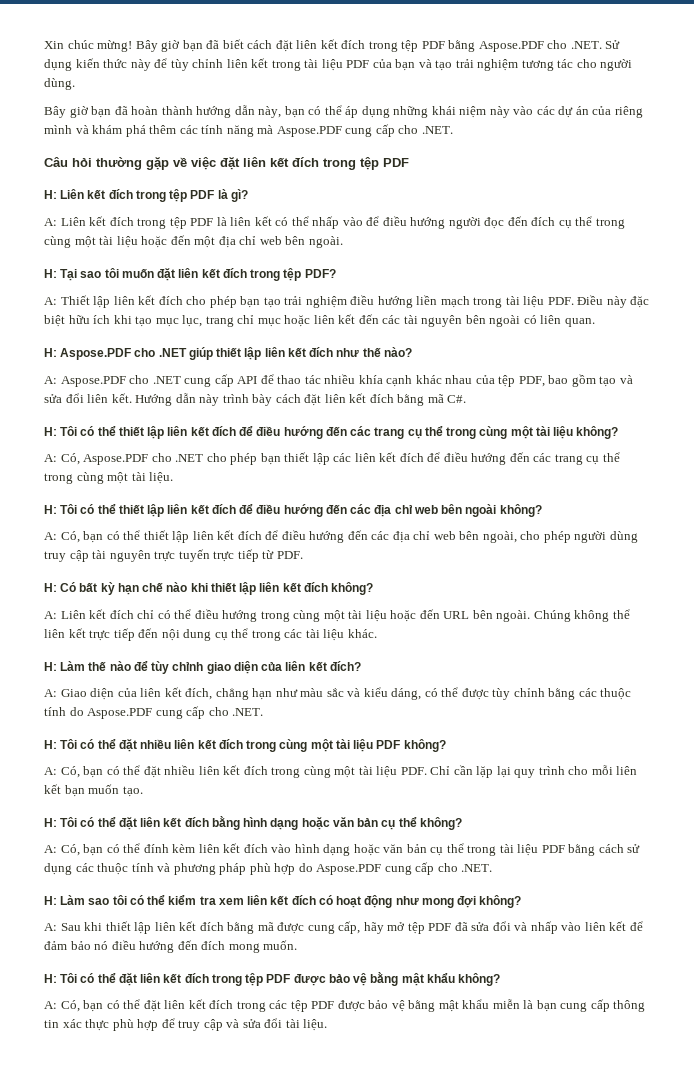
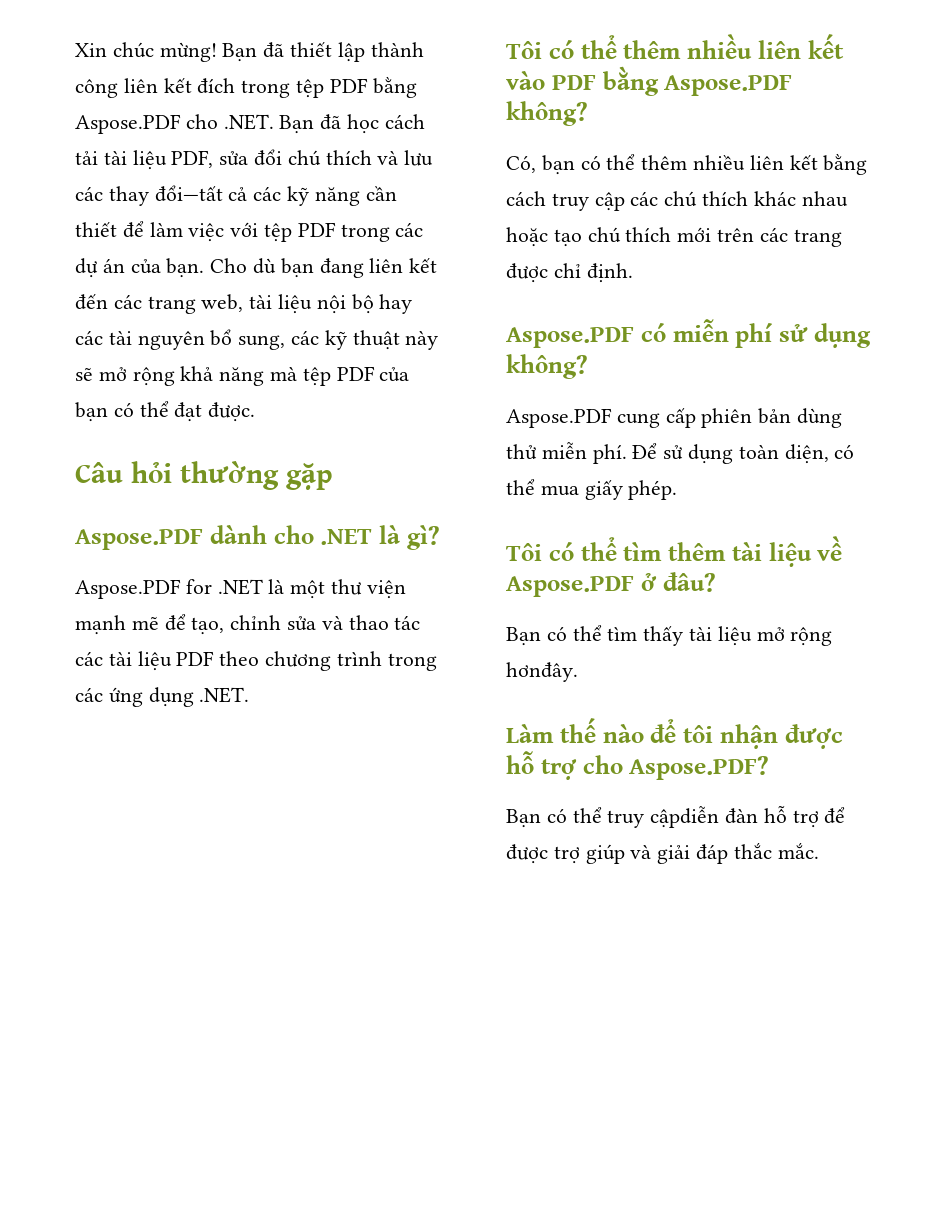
[135,39,293,52] Bây giờ bạn đã biết cách đặt -> [222,42,424,62] [75,79,118,98] Bạn đã thiết lập thành công
[605,40,621,49] [44,58,633,71] [44,78,75,90] [44,105,643,118] [44,124,453,137] [44,157,409,170] [44,189,248,202] [44,216,625,229] [44,235,343,248] [44,268,336,281] [44,295,650,308] [44,314,595,327] [44,347,412,360] [44,374,633,387] [44,393,467,406] [44,425,619,439] [44,452,620,465] [44,472,174,484] [44,503,542,517] [44,530,638,543] [44,549,303,562] [44,582,374,595] [44,609,630,622] [44,628,377,641] [44,660,361,674] [44,687,632,700] [44,706,264,719] [44,738,446,752] [44,765,638,778] [44,784,143,797] [44,816,462,830] [44,843,641,856] [44,862,493,875] [44,894,522,908] [44,921,643,934] [44,940,298,953] [44,972,501,986] [44,999,646,1012] [44,1018,328,1031] Sử dụng kiến thức này để tùy chỉnh liên kết trong tài liệu PDF của bạn và tạo trải nghiệm tương tác cho người dùng. // Bây giờ bạn đã hoàn thành hướng dẫn này, bạn có thể áp dụng những khái niệm này vào các dự án của riêng mình và khám phá thêm các tính năng mà Aspose.PDF cung cấp cho .NET. // Câu hỏi thường gặp về việc đặt liên kết đích trong tệp PDF // H: Liên kết đích trong tệp PDF là gì? // A: Liên kết đích trong tệp PDF là liên kết có thể nhấp vào để điều hướng người đọc đến đích cụ thể trong cùng một tài liệu hoặc đến một địa chỉ web bên ngoài. // H: Tại sao tôi muốn đặt liên kết đích trong tệp PDF? // A: Thiết lập liên kết đích cho phép bạn tạo trải nghiệm điều hướng liền mạch trong tài liệu PDF. Điều này đặc biệt hữu ích khi tạo mục lục, trang chỉ mục hoặc liên kết đến các tài nguyên bên ngoài có liên quan. // H: Aspose.PDF cho .NET giúp thiết lập liên kết đích như thế nào? // A: Aspose.PDF cho .NET cung cấp API để thao tác nhiều khía cạnh khác nhau của tệp PDF, bao gồm tạo và sửa đổi liên kết. Hướng dẫn này trình bày cách đặt liên kết đích bằng mã C#. // H: Tôi có thể thiết lập liên kết đích để điều hướng đến các trang cụ thể trong cùng một tài liệu không? // A: Có, Aspose.PDF cho .NET cho phép bạn thiết lập các liên kết đích để điều hướng đến các trang cụ thể trong cùng một tài liệu. // H: Tôi có thể thiết lập liên kết đích để điều hướng đến các địa chỉ web bên ngoài không? // A: Có, bạn có thể thiết lập liên kết đích để điều hướng đến các địa chỉ web bên ngoài, cho phép người dùng truy cập tài nguyên trực tuyến trực tiếp từ PDF. // H: Có bất kỳ hạn chế nào khi thiết lập liên kết đích không? // A: Liên kết đích chỉ có thể điều hướng trong cùng một tài liệu hoặc đến URL bên ngoài. Chúng không thể liên kết trực tiếp đến nội dung cụ thể trong các tài liệu khác. // H: Làm thế nào để tùy chỉnh giao diện của liên kết đích? // A: Giao diện của liên kết đích, chẳng hạn như màu sắc và kiểu dáng, có thể được tùy chỉnh bằng các thuộc tính do Aspose.PDF cung cấp cho .NET. // H: Tôi có thể đặt nhiều liên kết đích trong cùng một tài liệu PDF không? // A: Có, bạn có thể đặt nhiều liên kết đích trong cùng một tài liệu PDF. Chỉ cần lặp lại quy trình cho mỗi liên kết bạn muốn tạo. // H: Tôi có thể đặt liên kết đích bằng hình dạng hoặc văn bản cụ thể không? // A: Có, bạn có thể đính kèm liên kết đích vào hình dạng hoặc văn bản cụ thể trong tài liệu PDF bằng cách sử dụng các thuộc tính và phương pháp phù hợp do Aspose.PDF cung cấp cho .NET. // H: Làm sao tôi có thể kiểm tra xem liên kết đích có hoạt động như mong đợi không? // A: Sau khi thiết lập liên kết đích bằng mã được cung cấp, hãy mở tệp PDF đã sửa đổi và nhấp vào liên kết để đảm bảo nó điều hướng đến đích mong muốn. // H: Tôi có thể đặt liên kết đích trong tệp PDF được bảo vệ bằng mật khẩu không? // A: Có, bạn có thể đặt liên kết đích trong các tệp PDF được bảo vệ bằng mật khẩu miễn là bạn cung cấp thông tin xác thực phù hợp để truy cập và sửa đổi tài liệu. -> [279,114,425,134] [75,149,434,170] [75,185,397,206] [75,221,424,242] [75,258,438,278] [75,294,413,314] [75,329,439,350] [75,366,410,386] [75,401,256,422] [75,461,333,490] [75,525,440,550] [75,579,406,599] [75,614,421,635] [75,651,437,671] [75,687,250,707] [506,34,844,59] [506,66,793,96] [506,101,588,126] [506,153,868,175] [506,191,848,211] [506,227,842,247] [506,263,633,283] [506,319,871,348] [506,354,588,379] [506,408,843,428] [506,442,855,464] [506,479,678,500] [506,536,843,567] [506,572,716,597] [506,625,833,646] [506,662,578,682] [506,718,843,749] [506,751,770,780] [506,805,846,828] [506,842,819,864] Bạn đã học cách tải tài liệu PDF, sửa đổi chú thích và lưu các thay đổi—tất cả các kỹ năng cần thiết để làm việc với tệp PDF trong các dự án của bạn. Cho dù bạn đang liên kết đến các trang web, tài liệu nội bộ hay các tài nguyên bổ sung, các kỹ thuật này sẽ mở rộng khả năng mà tệp PDF của bạn có thể đạt được. // Câu hỏi thường gặp // Aspose.PDF dành cho .NET là gì? // Aspose.PDF for .NET là một thư viện mạnh mẽ để tạo, chỉnh sửa và thao tác các tài liệu PDF theo chương trình trong các ứng dụng .NET. // Tôi có thể thêm nhiều liên kết vào PDF bằng Aspose.PDF không? // Có, bạn có thể thêm nhiều liên kết bằng cách truy cập các chú thích khác nhau hoặc tạo chú thích mới trên các trang được chỉ định. // Aspose.PDF có miễn phí sử dụng không? // Aspose.PDF cung cấp phiên bản dùng thử miễn phí. Để sử dụng toàn diện, có thể mua giấy phép. // Tôi có thể tìm thêm tài liệu về Aspose.PDF ở đâu? // Bạn có thể tìm thấy tài liệu mở rộng hơnđây. // Làm thế nào để tôi nhận được hỗ trợ cho Aspose.PDF? // Bạn có thể truy cậpdiễn đàn hỗ trợ để được trợ giúp và giải đáp thắc mắc.

